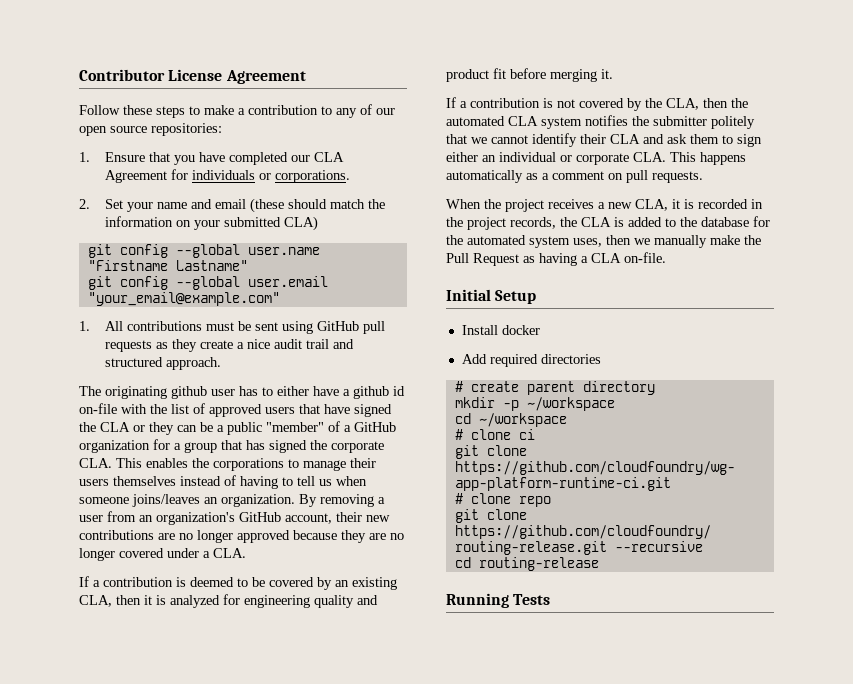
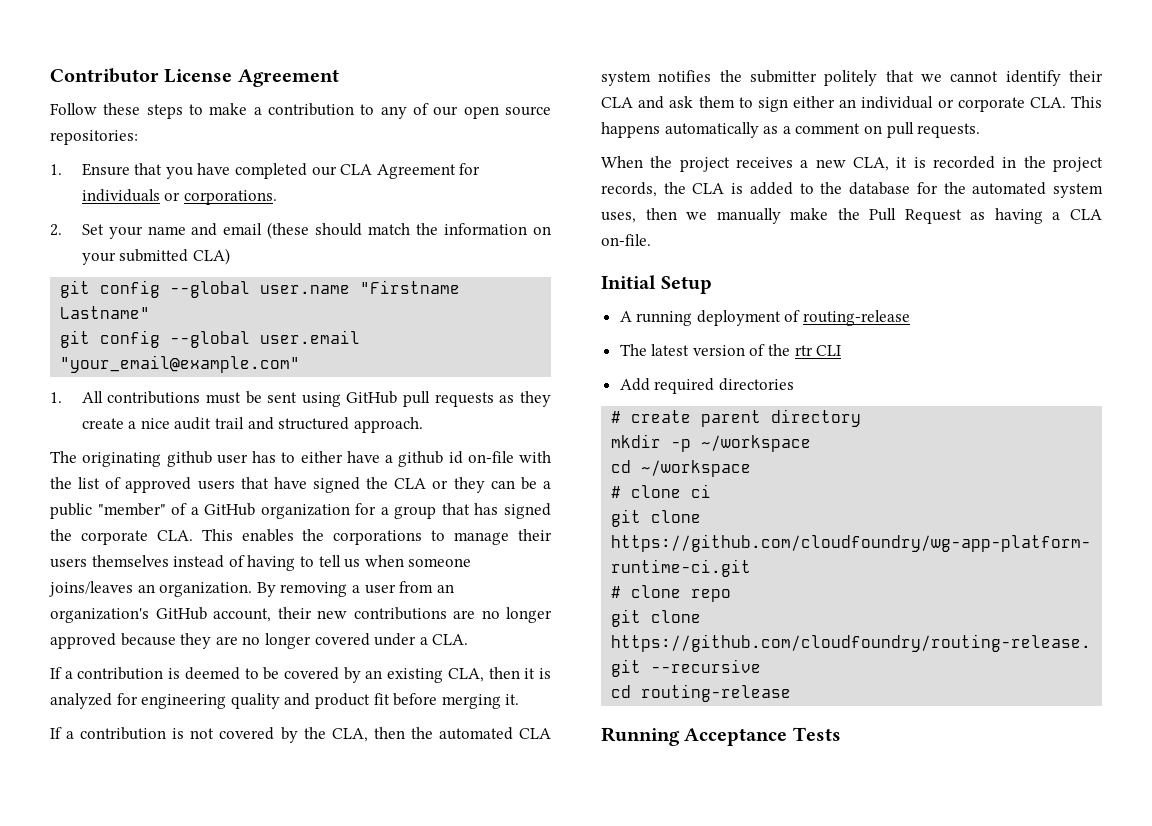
[461,325,540,335] Install docker -> [619,310,911,326] [619,344,842,356] A running deployment of routing-release // The latest version of the rtr CLI
(509, 600) none -> [684,728,788,746] Acceptance

